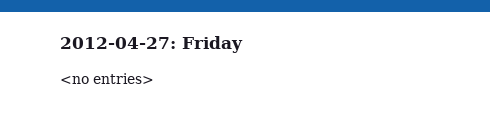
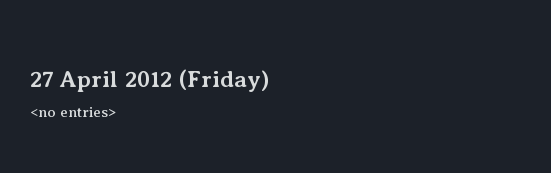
[60,36,243,53] 2012-04-27: Friday -> [30,69,270,92] 27 April 2012 (Friday)

